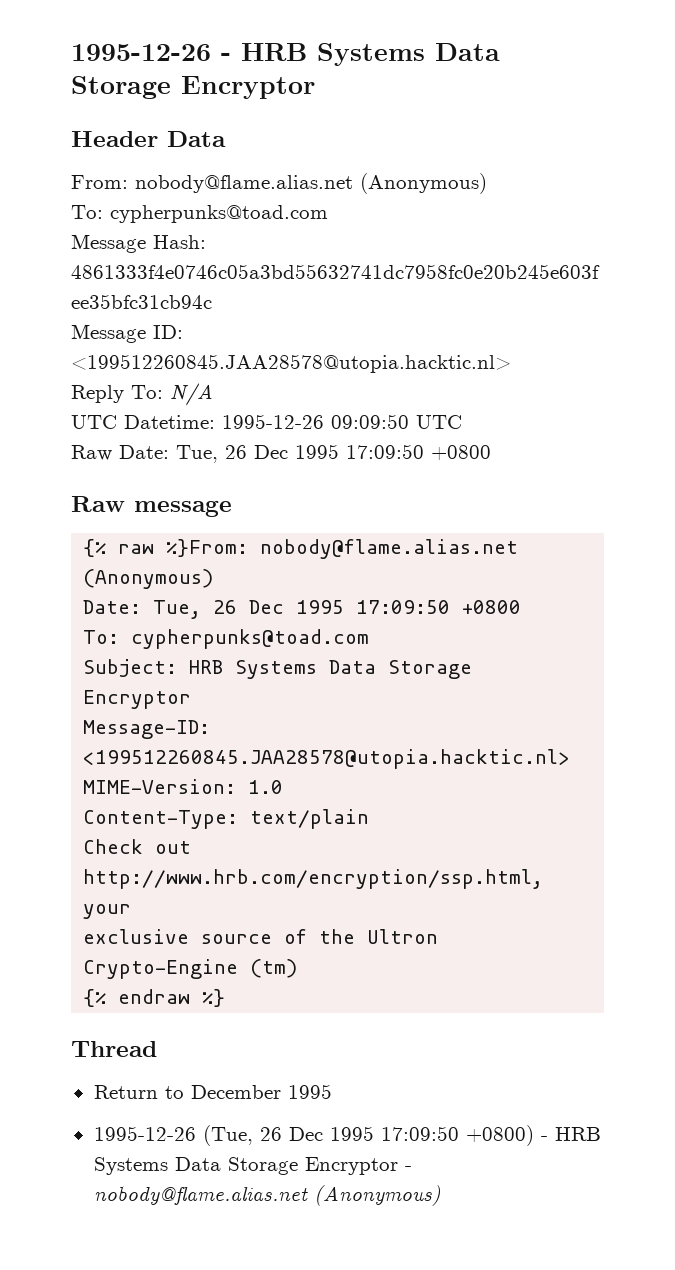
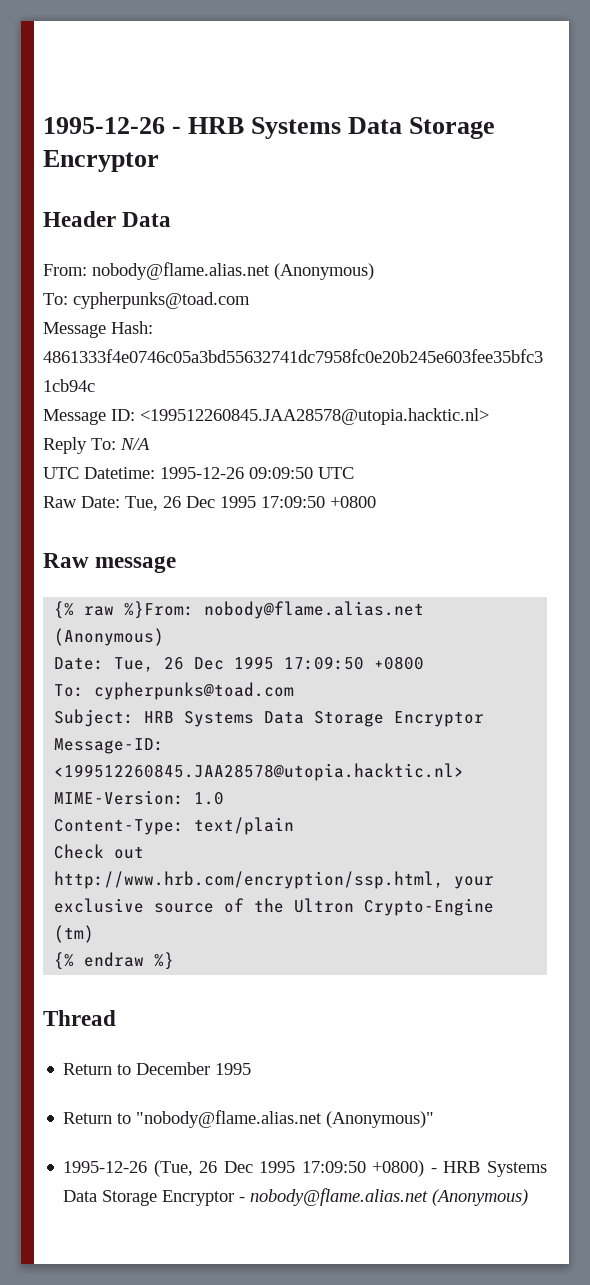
(332, 1091) none -> [63,1110,435,1128] // Return to "nobody@flame.alias.net (Anonymous)"

